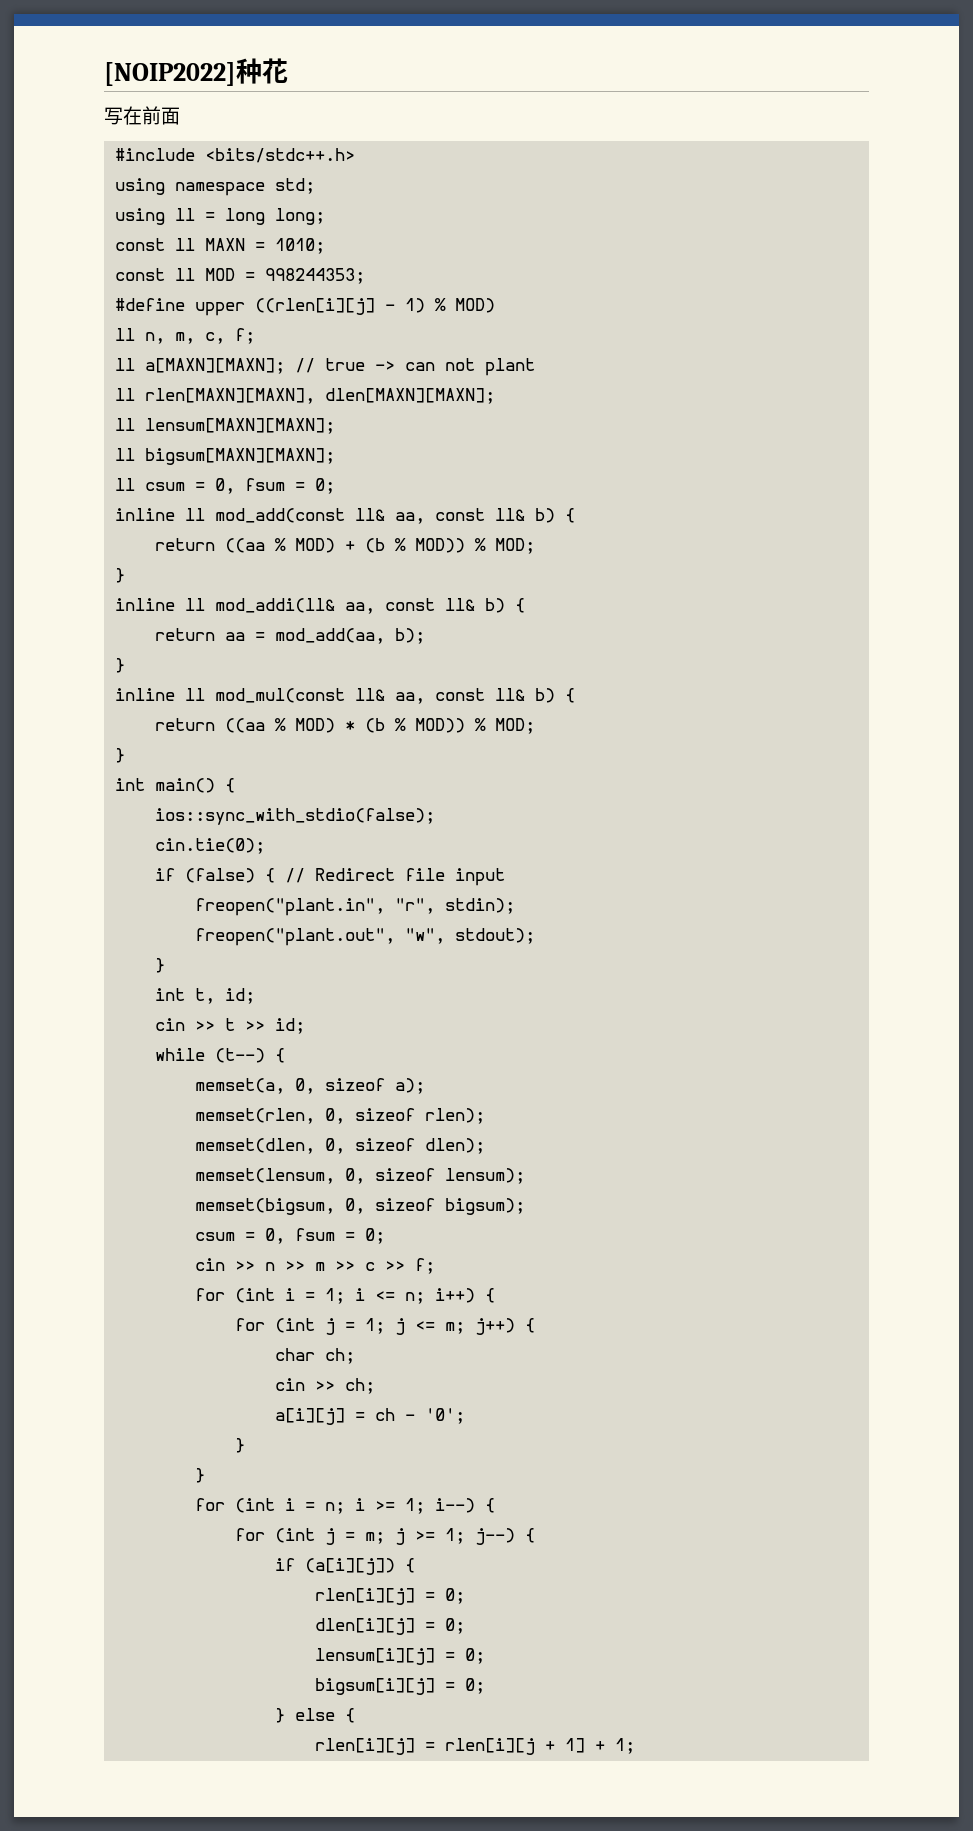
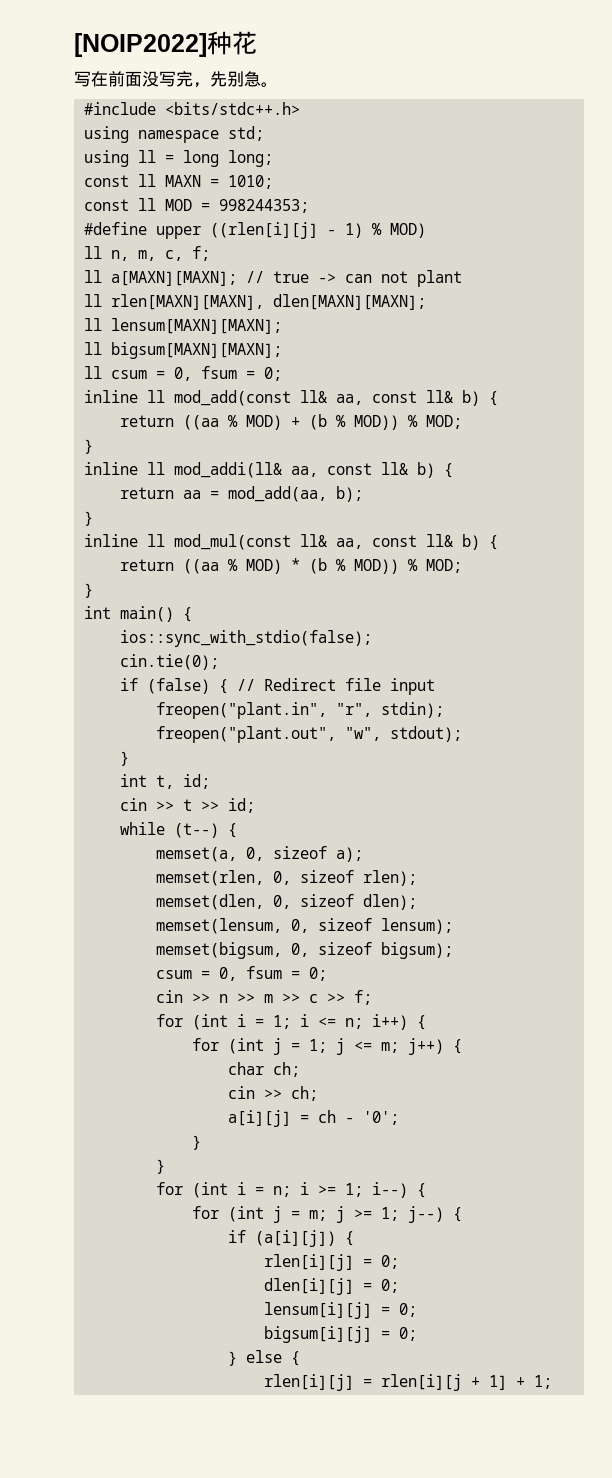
(180, 116) none -> [142,71,278,88] 没写完，先别急。

